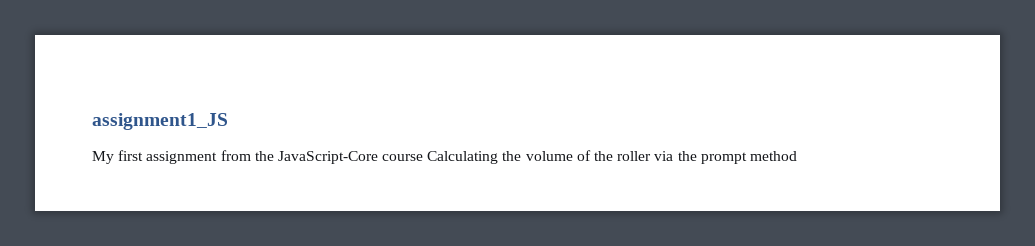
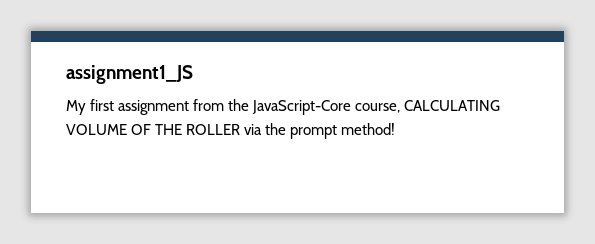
[382,150,652,164] course Calculating the volume of the roller -> [355,100,501,113] [66,124,241,135] course, CALCULATING VOLUME OF THE ROLLER
[749,151,797,161] method -> [341,123,396,135] method!

